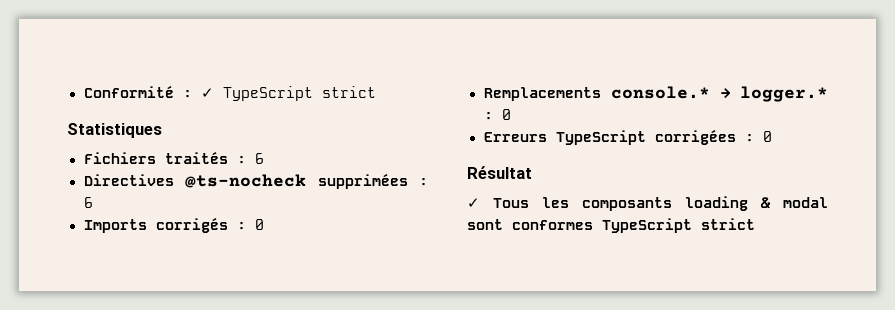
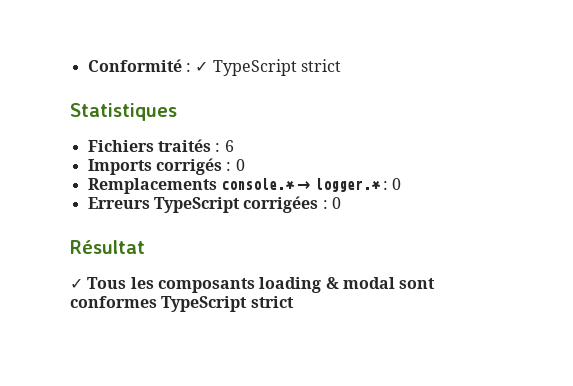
[83,174,428,189] [83,197,93,208] // Directives @ts-nocheck supprimées : 6 -> (234, 146) none

